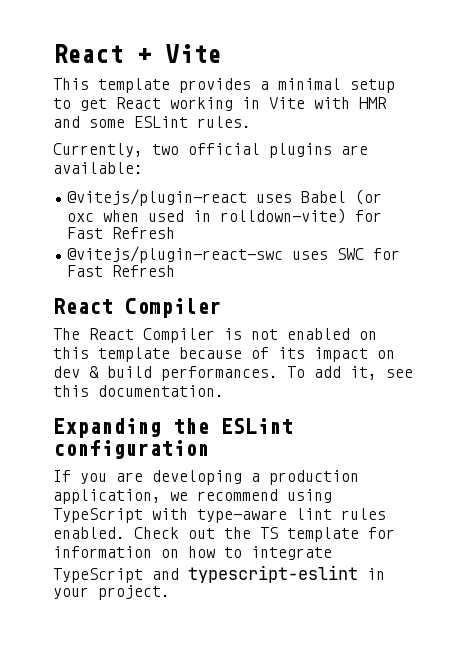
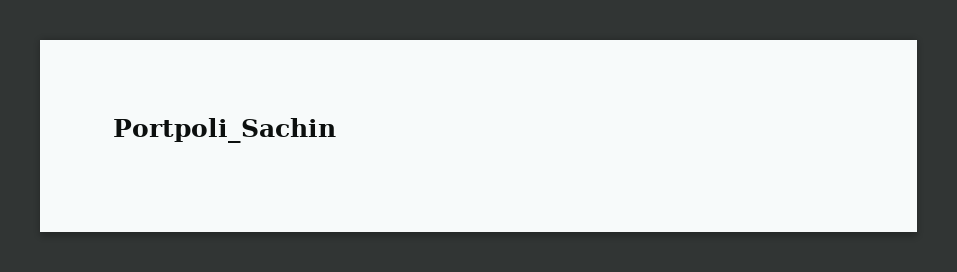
[53,44,221,63] [53,78,395,93] [53,97,387,111] [53,116,251,128] [53,143,368,158] [53,162,143,174] [67,189,383,206] [67,208,383,224] [67,227,176,239] [67,246,401,263] [67,265,176,277] [53,298,221,318] [53,328,377,343] [53,347,395,362] [53,366,413,381] [53,385,224,397] [53,418,293,438] [53,440,209,459] [53,470,359,485] [53,489,332,504] [53,508,386,523] [53,527,395,542] [53,546,332,560] [53,565,385,583] [53,585,170,600] React + Vite // This template provides a minimal setup to get React working in Vite with HMR and some ESLint rules. // Currently, two official plugins are available: // @vitejs/plugin-react uses Babel (or oxc when used in rolldown-vite) for Fast Refresh // @vitejs/plugin-react-swc uses SWC for Fast Refresh // React Compiler // The React Compiler is not enabled on this template because of its impact on dev & build performances. To add it, see this documentation. // Expanding the ESLint configuration // If you are developing a production application, we recommend using TypeScript with type-aware lint rules enabled. Check out the TS template for information on how to integrate TypeScript and typescript-eslint in your project. -> [113,118,336,143] Portpoli_Sachin

